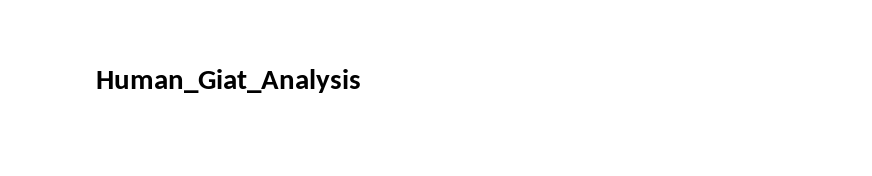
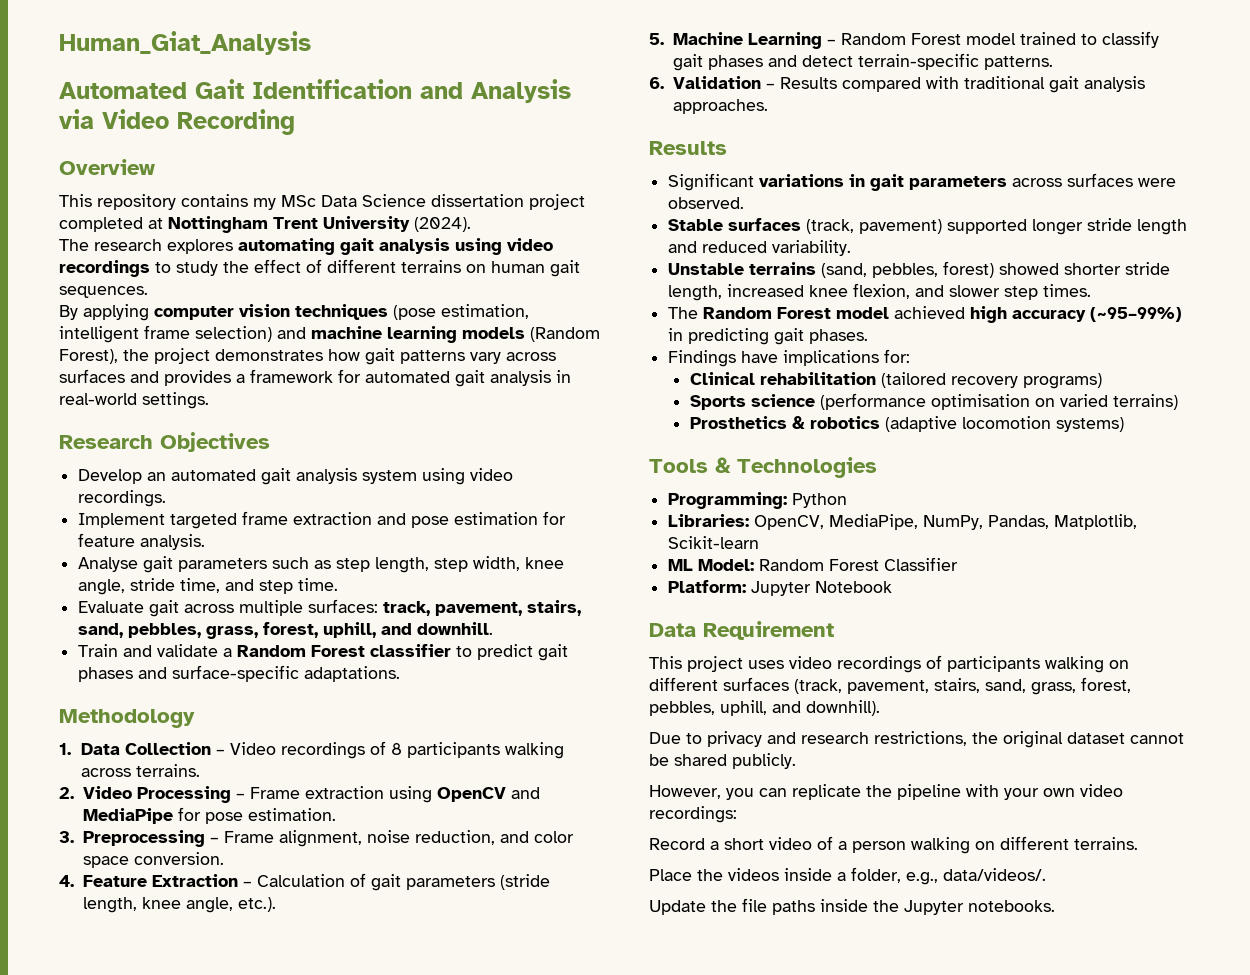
(361, 81) none -> [59,79,571,103] [59,109,295,135] [59,159,155,175] [59,194,585,210] [59,216,471,233] [59,238,553,255] [59,259,580,277] [59,286,148,298] [59,304,529,321] [59,325,600,343] [59,348,556,365] [59,369,571,387] [59,392,209,409] [59,432,270,452] [78,468,514,485] [78,490,167,507] [78,511,567,529] [78,533,206,550] [78,556,565,573] [78,578,339,595] [78,599,582,617] [78,622,494,639] [78,644,569,661] [78,665,401,682] [59,709,195,728] [59,741,564,759] [80,764,200,777] [59,786,540,803] [82,807,336,824] [59,830,574,847] [82,852,224,868] [59,873,550,891] [82,897,276,913] [649,31,1159,49] [672,53,1053,71] [649,76,1145,93] [672,99,768,114] [649,141,727,155] [668,173,1177,191] [668,197,745,209] [668,218,1188,235] [668,240,852,256] [668,261,1171,278] [668,283,1092,301] [668,306,1183,323] [668,328,869,345] [668,349,911,367] [689,372,1102,389] [689,393,1178,410] [689,416,1124,432] [649,457,877,478] [668,492,848,509] [668,514,1138,530] [668,536,760,549] [668,557,959,571] [668,580,893,596] [649,621,834,640] [649,655,1129,673] [649,677,1131,695] [649,700,880,716] [649,731,1184,748] [649,753,796,769] [649,784,1123,800] [649,806,737,823] [649,836,1138,854] [649,867,1046,885] [649,898,1055,915] // Automated Gait Identification and Analysis via Video Recording // Overview // This repository contains my MSc Data Science dissertation project completed at Nottingham Trent University (2024). // The research explores automating gait analysis using video recordings to study the effect of different terrains on human gait sequences. // By applying computer vision techniques (pose estimation, intelligent frame selection) and machine learning models (Random Forest), the project demonstrates how gait patterns vary across surfaces and provides a framework for automated gait analysis in real-world settings. // Research Objectives // Develop an automated gait analysis system using video recordings. // Implement targeted frame extraction and pose estimation for feature analysis. // Analyse gait parameters such as step length, step width, knee angle, stride time, and step time. // Evaluate gait across multiple surfaces: track, pavement, stairs, sand, pebbles, grass, forest, uphill, and downhill. // Train and validate a Random Forest classifier to predict gait phases and surface-specific adaptations. // Methodology // 1. Data Collection – Video recordings of 8 participants walking across terrains. // 2. Video Processing – Frame extraction using OpenCV and MediaPipe for pose estimation. // 3. Preprocessing – Frame alignment, noise reduction, and color space conversion. // 4. Feature Extraction – Calculation of gait parameters (stride length, knee angle, etc.). // 5. Machine Learning – Random Forest model trained to classify gait phases and detect terrain-specific patterns. // 6. Validation – Results compared with traditional gait analysis approaches. // Results // Significant variations in gait parameters across surfaces were observed. // Stable surfaces (track, pavement) supported longer stride length and reduced variability. // Unstable terrains (sand, pebbles, forest) showed shorter stride length, increased knee flexion, and slower step times. // The Random Forest model achieved high accuracy (~95–99%) in predicting gait phases. // Findings have implications for: // Clinical rehabilitation (tailored recovery programs) // Sports science (performance optimisation on varied terrains) // Prosthetics & robotics (adaptive locomotion systems) // Tools & Technologies // Programming: Python // Libraries: OpenCV, MediaPipe, NumPy, Pandas, Matplotlib, Scikit-learn // ML Model: Random Forest Classifier // Platform: Jupyter Notebook // Data Requirement // This project uses video recordings of participants walking on different surfaces (track, pavement, stairs, sand, grass, forest, pebbles, uphill, and downhill). // Due to privacy and research restrictions, the original dataset cannot be shared publicly. // However, you can replicate the pipeline with your own video recordings: // Record a short video of a person walking on different terrains. // Place the videos inside a folder, e.g., data/videos/. // Update the file paths inside the Jupyter notebooks.

